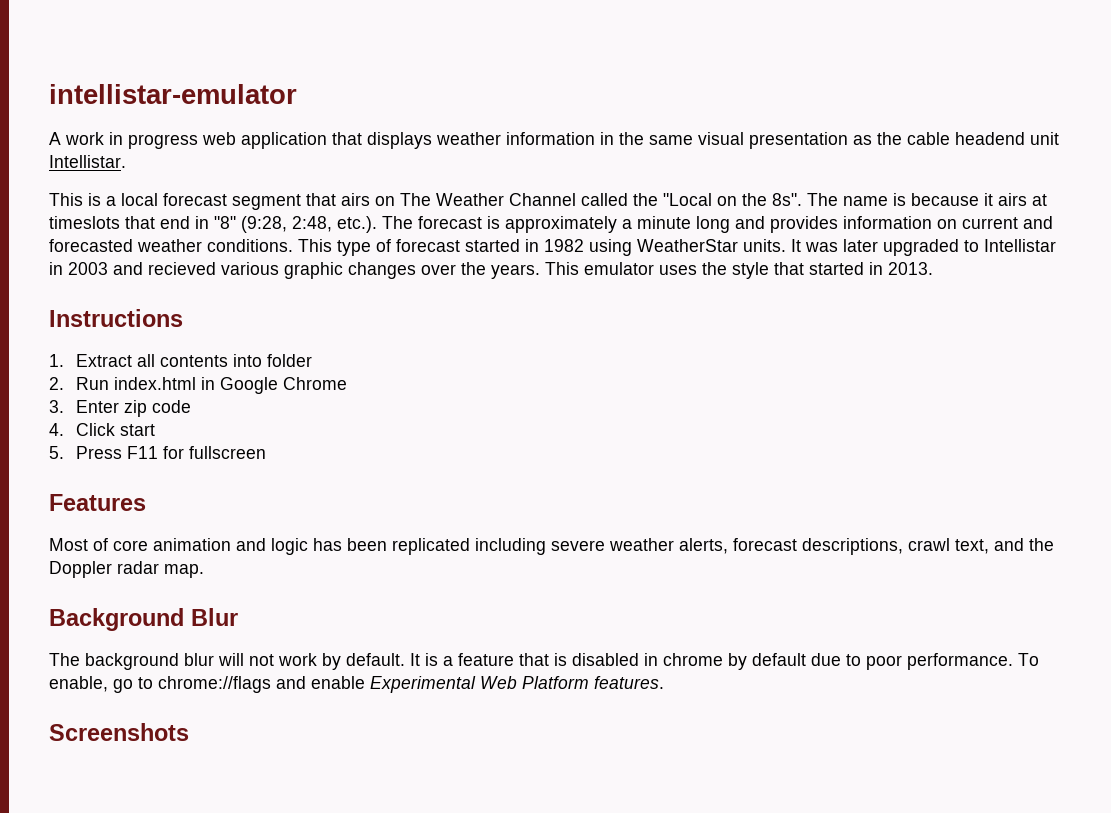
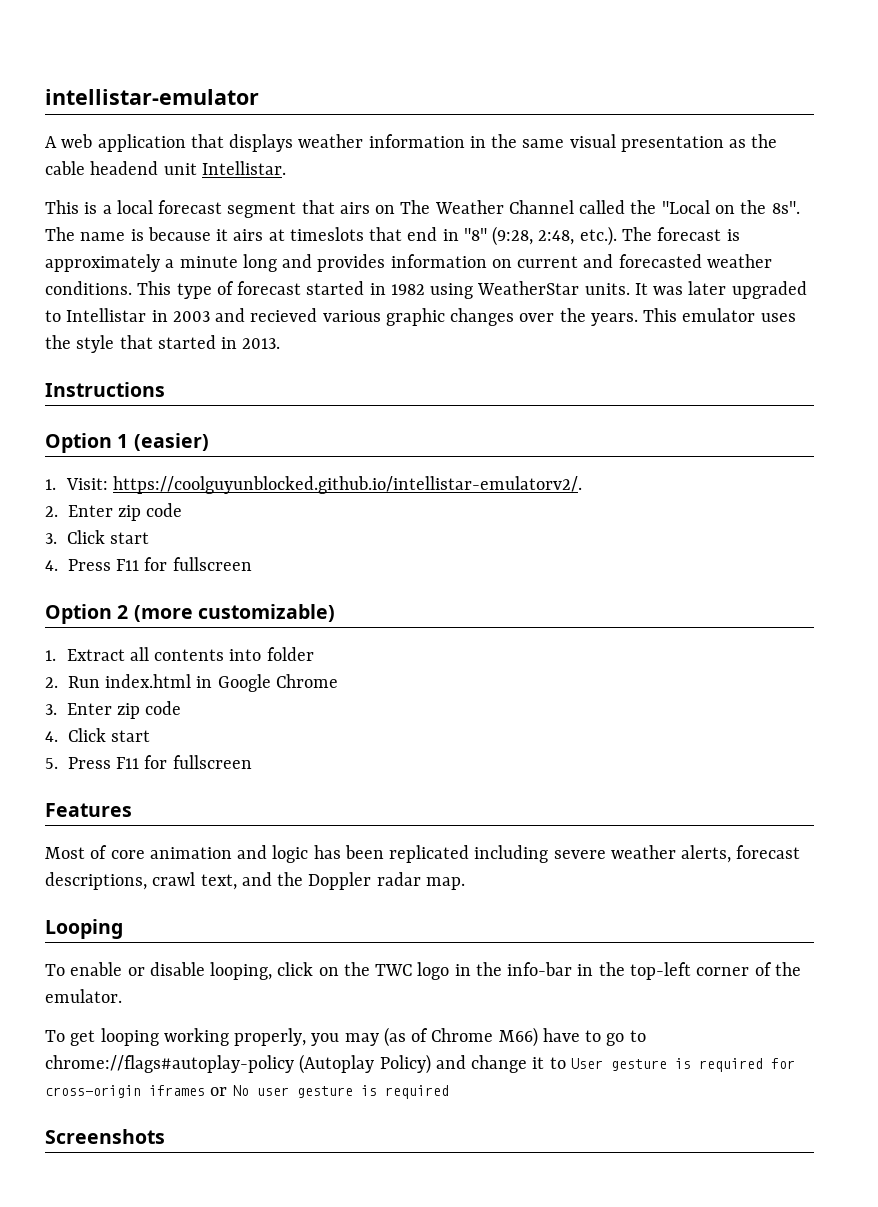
[65,132,198,149] work in progress -> (57, 142) none
(183, 318) none -> [45,433,209,453] [45,476,582,494] [45,503,183,521] [45,530,150,544] [45,557,252,571] [45,604,335,624] // Option 1 (easier) // 1. Visit: https://coolguyunblocked.github.io/intellistar-emulatorv2/. // 2. Enter zip code // 3. Click start // 4. Press F11 for fullscreen // Option 2 (more customizable)
[49,608,238,631] [49,653,1039,670] [49,676,664,693] Background Blur // The background blur will not work by default. It is a feature that is disabled in chrome by default due to poor performance. To enable, go to chrome://flags and enable Experimental Web Platform features. -> [45,919,123,939] [45,962,801,980] [45,989,122,1003] [45,1027,646,1047] [45,1054,795,1074] [45,1085,449,1099] Looping // To enable or disable looping, click on the TWC logo in the info-bar in the top-left corner of the emulator. // To get looping working properly, you may (as of Chrome M66) have to go to chrome://flags#autoplay-policy (Autoplay Policy) and change it to User gesture is required for cross-origin iframes or No user gesture is required

